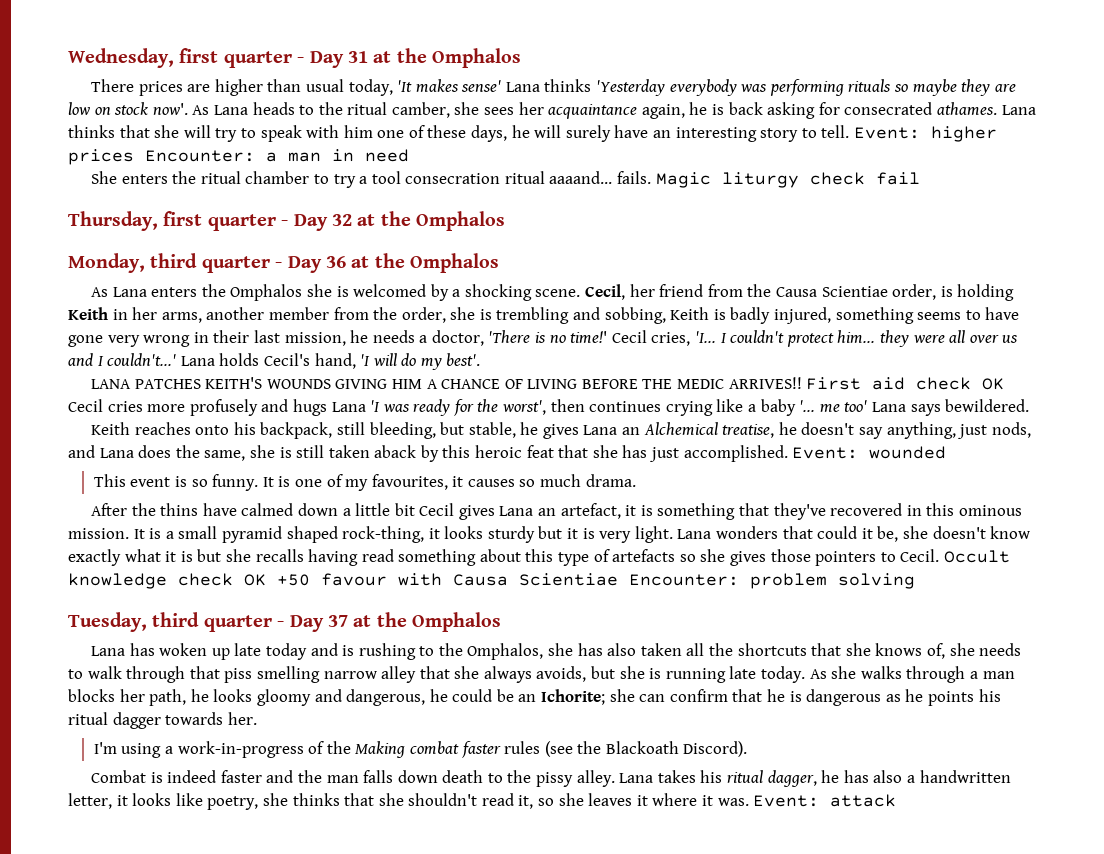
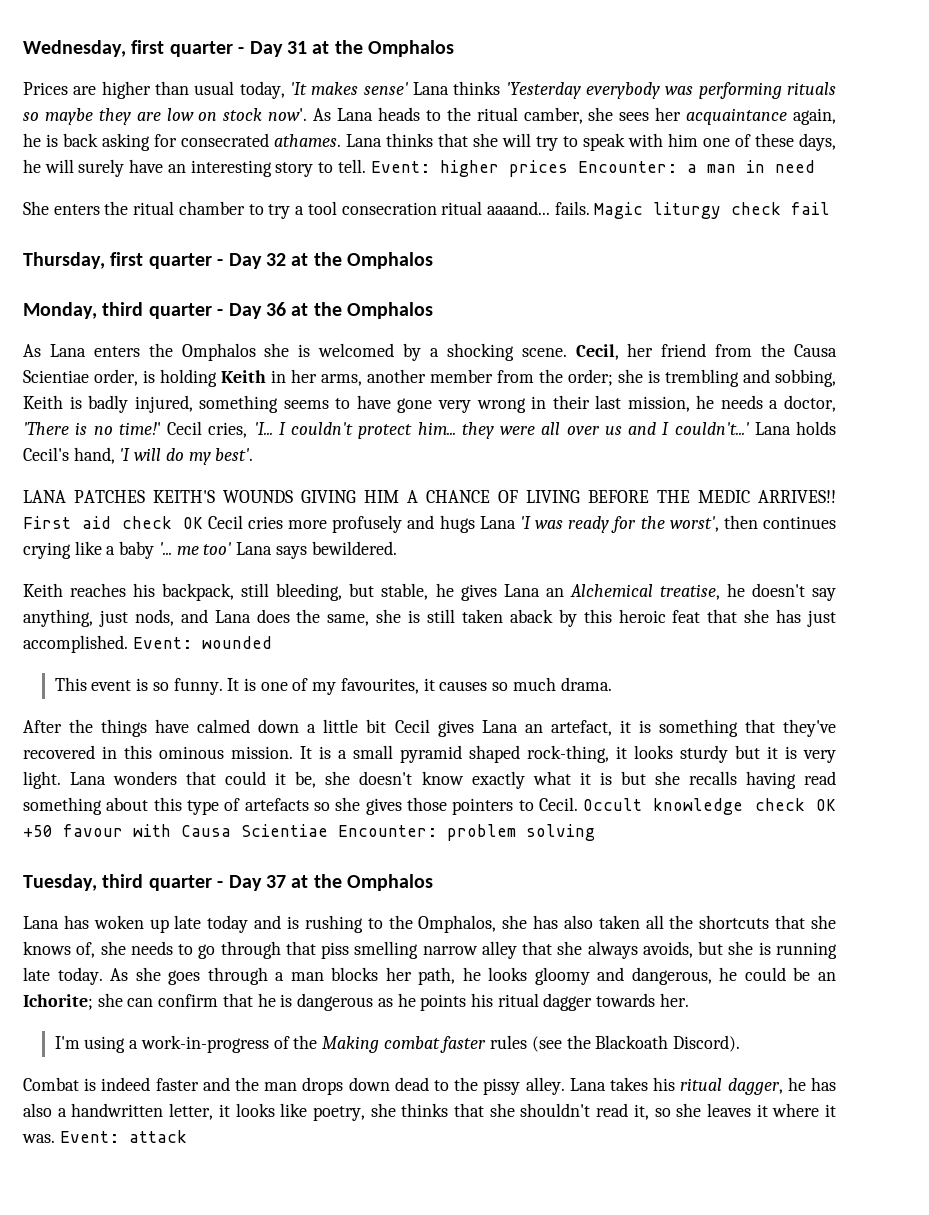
[90,79,183,96] There prices -> [23,82,68,95] Prices
[401,307,446,323] order, -> [568,369,613,386] order;
[195,425,230,435] onto -> (127, 590) none
[160,503,199,516] thins -> [101,719,148,737] things
[87,666,122,679] walk -> [198,944,216,959] go
[860,666,902,679] walks -> [168,970,201,985] goes
[363,770,484,783] falls down death -> [302,1077,429,1095] drops down dead

